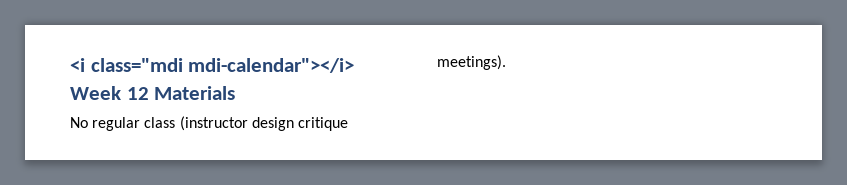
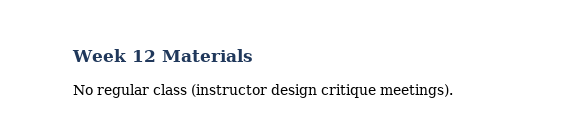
[70,58,355,73] <i class="mdi mdi-calendar"></i> -> (72, 55) none

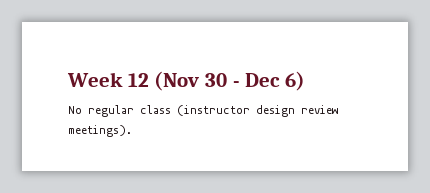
[161,49,253,62] Materials -> [154,71,306,91] (Nov 30 - Dec 6)
[321,84,376,98] critique -> [301,105,338,114] review

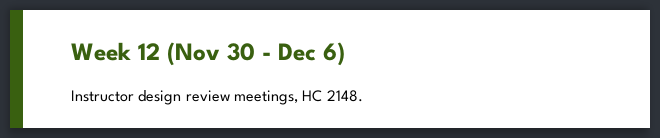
[68,105,338,117] [68,125,132,137] No regular class (instructor design review meetings). -> [71,90,363,105] Instructor design review meetings, HC 2148.

